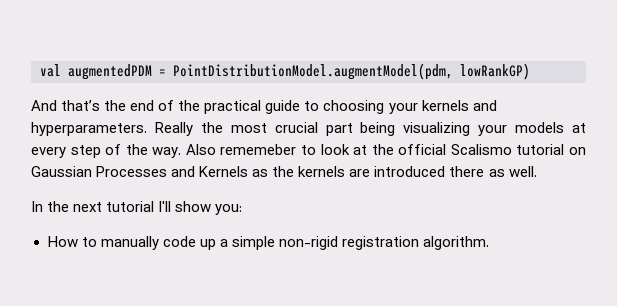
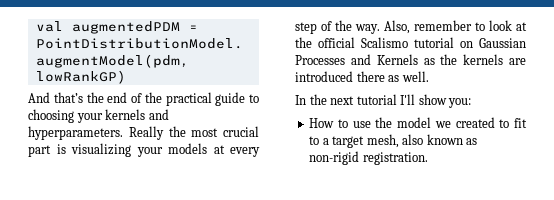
[360,122,396,136] being -> [56,144,66,154] is
[185,144,297,155] Also rememeber -> [384,20,472,34] Also, remember
[100,236,489,250] manually code up a simple non-rigid registration algorithm. -> [352,117,527,128] [309,134,478,148] [309,151,428,165] use the model we created to fit to a target mesh, also known as non-rigid registration.

